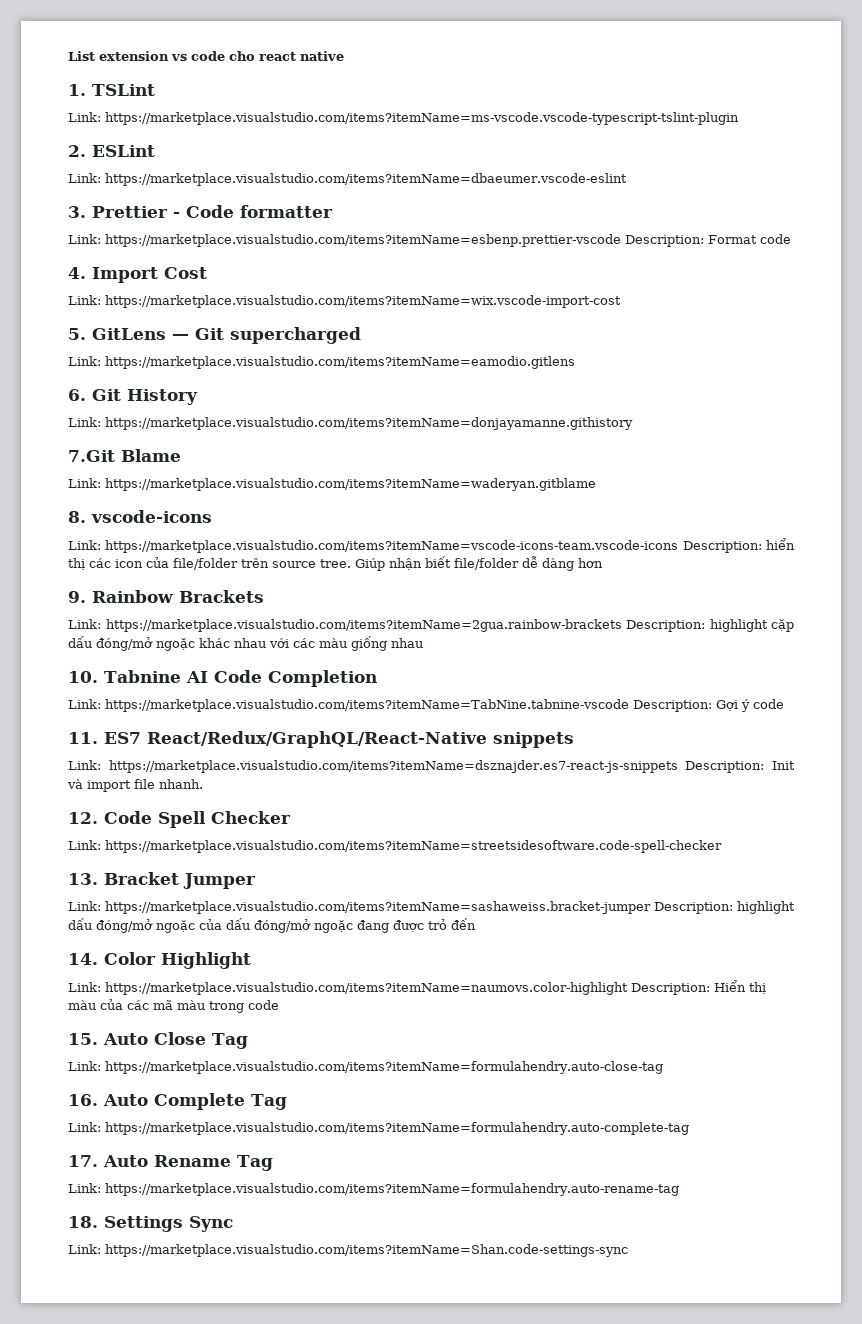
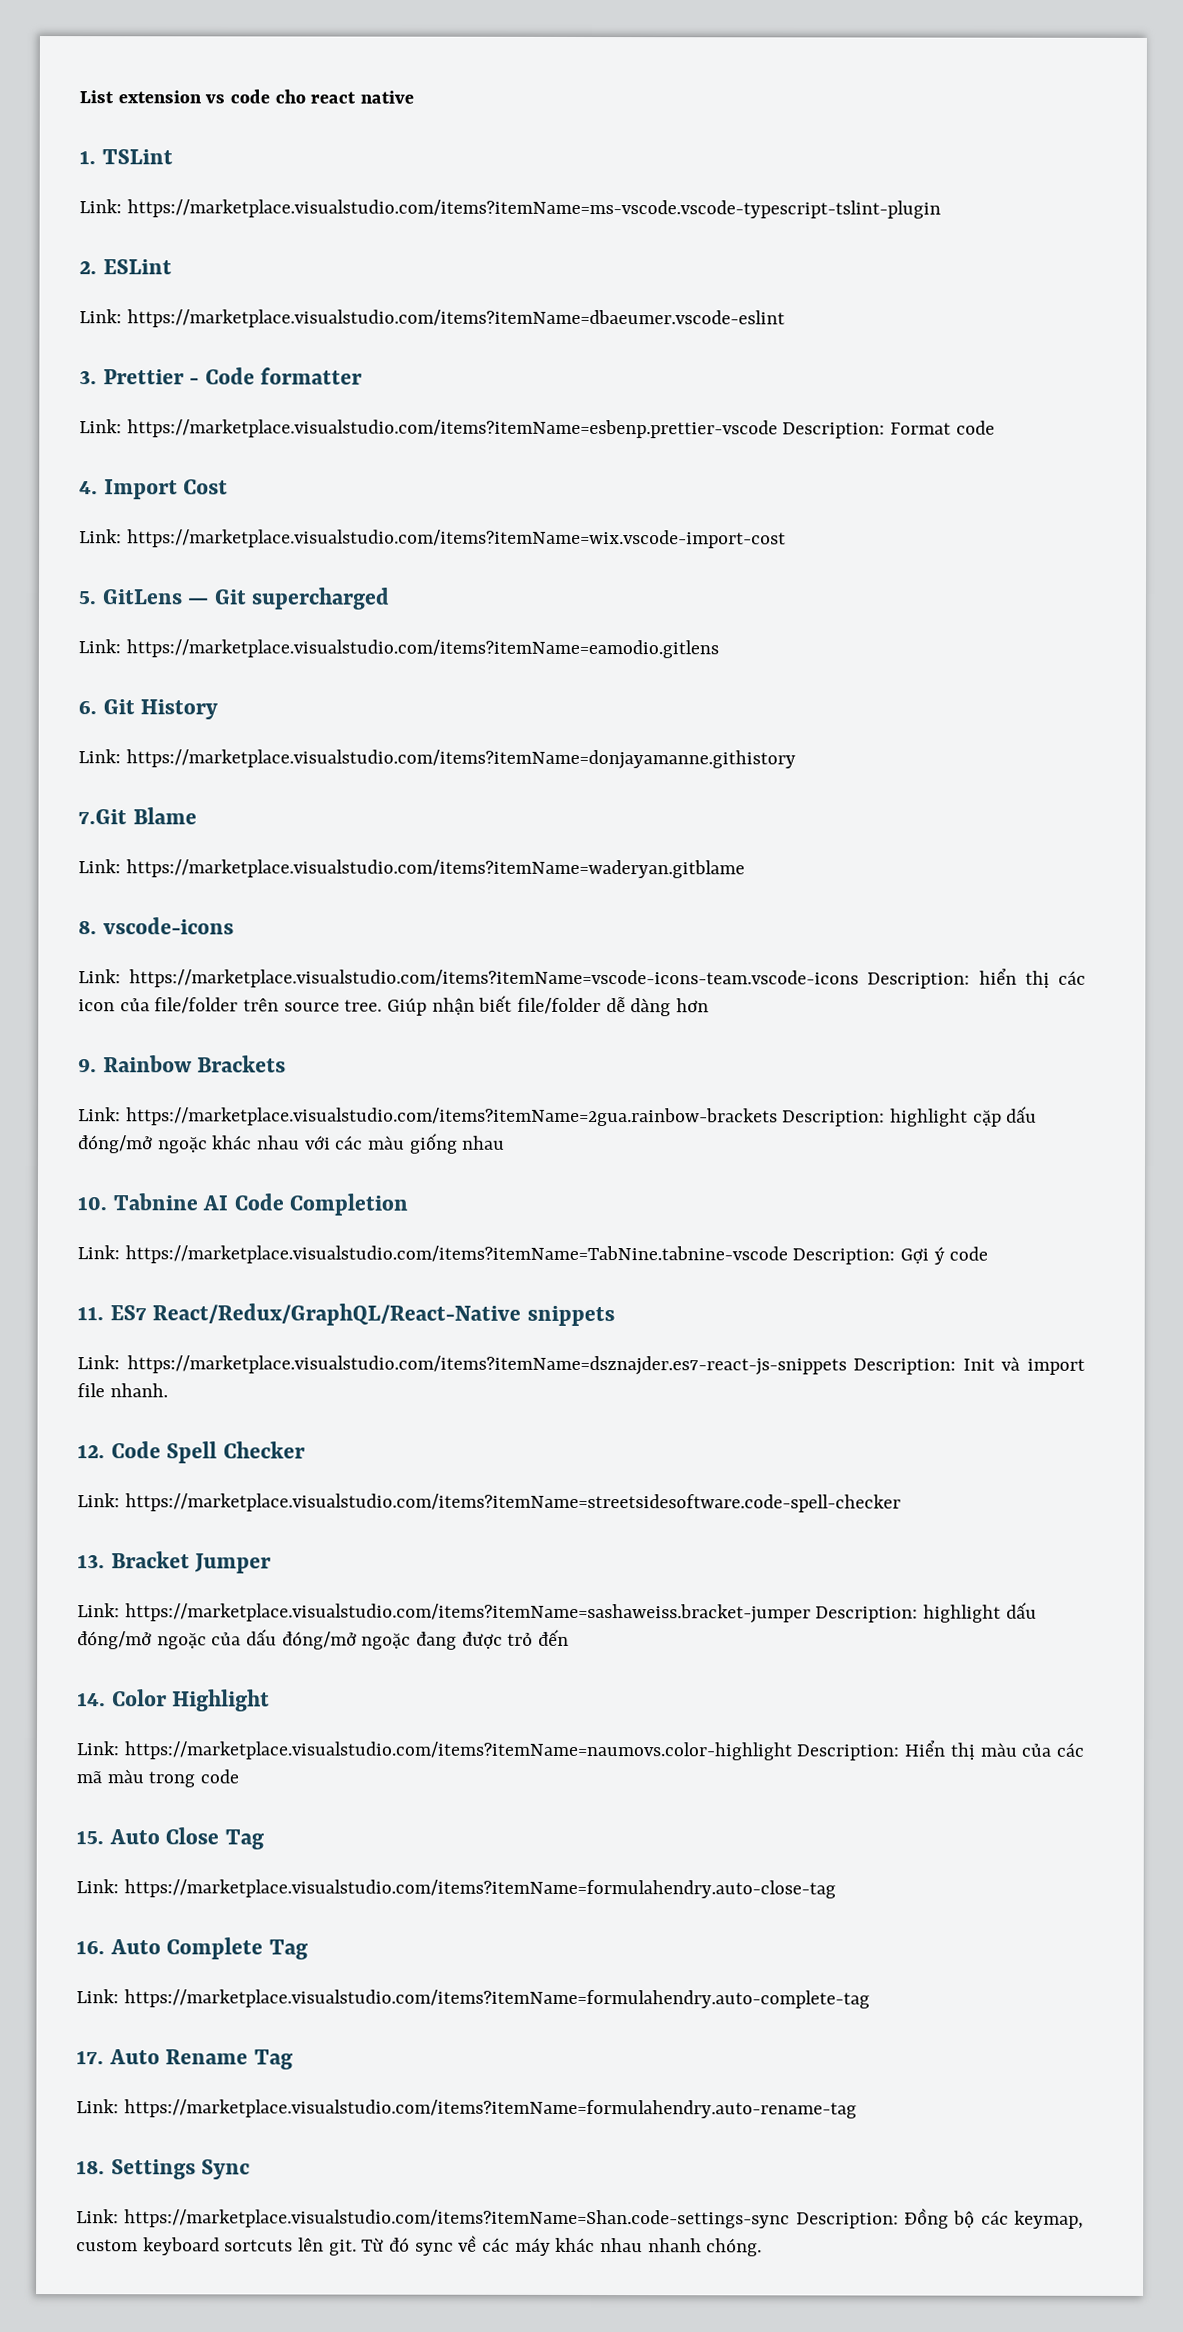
(628, 1250) none -> [795,2208,1085,2229] [76,2235,763,2257] Description: Đồng bộ các keymap, custom keyboard sortcuts lên git. Từ đó sync về các máy khác nhau nhanh chóng.

